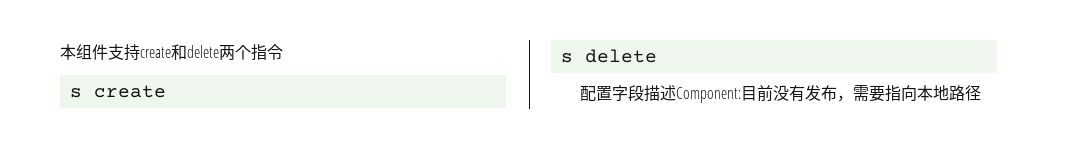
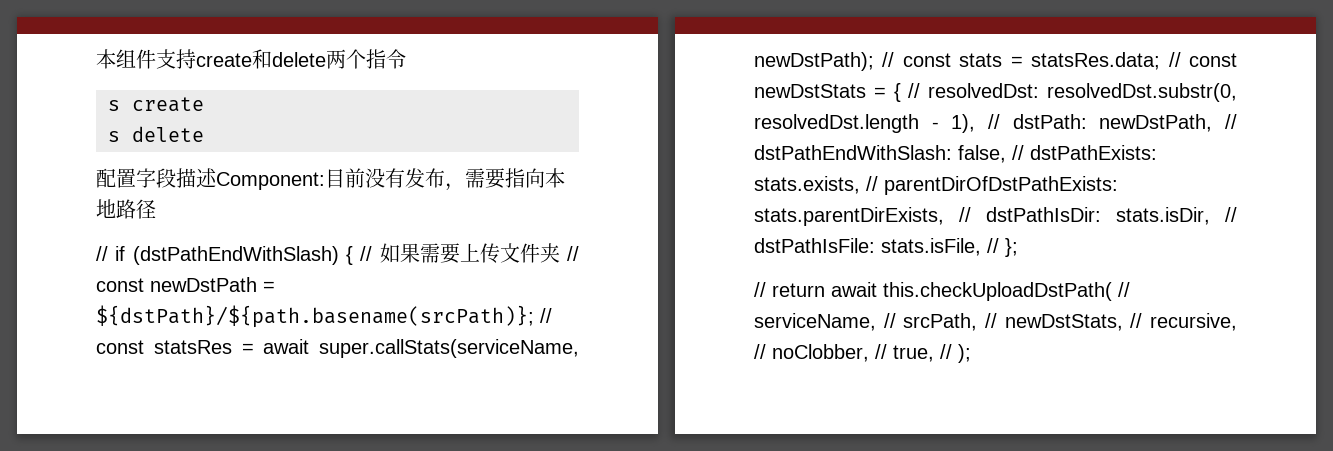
(982, 93) none -> [96,243,579,265] [96,277,275,292] [96,305,552,328] [96,339,579,358] [754,52,1237,71] [754,83,1237,102] [754,114,1237,133] [754,145,1157,163] [754,176,1118,195] [754,207,1237,226] [754,238,1018,257] [754,282,1130,301] [754,313,1237,331] [754,344,971,363] // // if (dstPathEndWithSlash) { // 如果需要上传文件夹 // const newDstPath = ${dstPath}/${path.basename(srcPath)}; // const statsRes = await super.callStats(serviceName, newDstPath); // const stats = statsRes.data; // const newDstStats = { // resolvedDst: resolvedDst.substr(0, resolvedDst.length - 1), // dstPath: newDstPath, // dstPathEndWithSlash: false, // dstPathExists: stats.exists, // parentDirOfDstPathExists: stats.parentDirExists, // dstPathIsDir: stats.isDir, // dstPathIsFile: stats.isFile, // }; // // return await this.checkUploadDstPath( // serviceName, // srcPath, // newDstStats, // recursive, // noClobber, // true, // );

